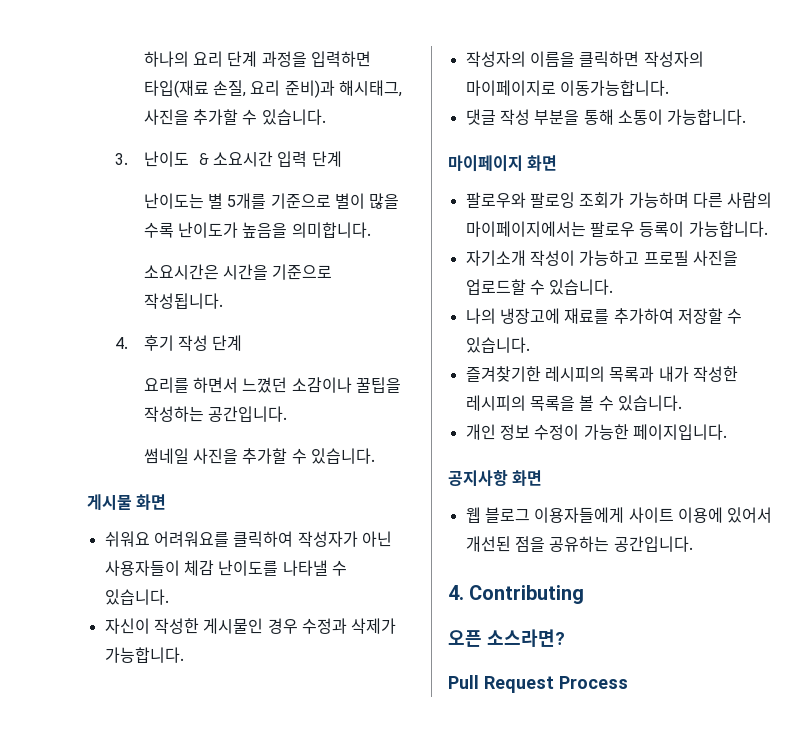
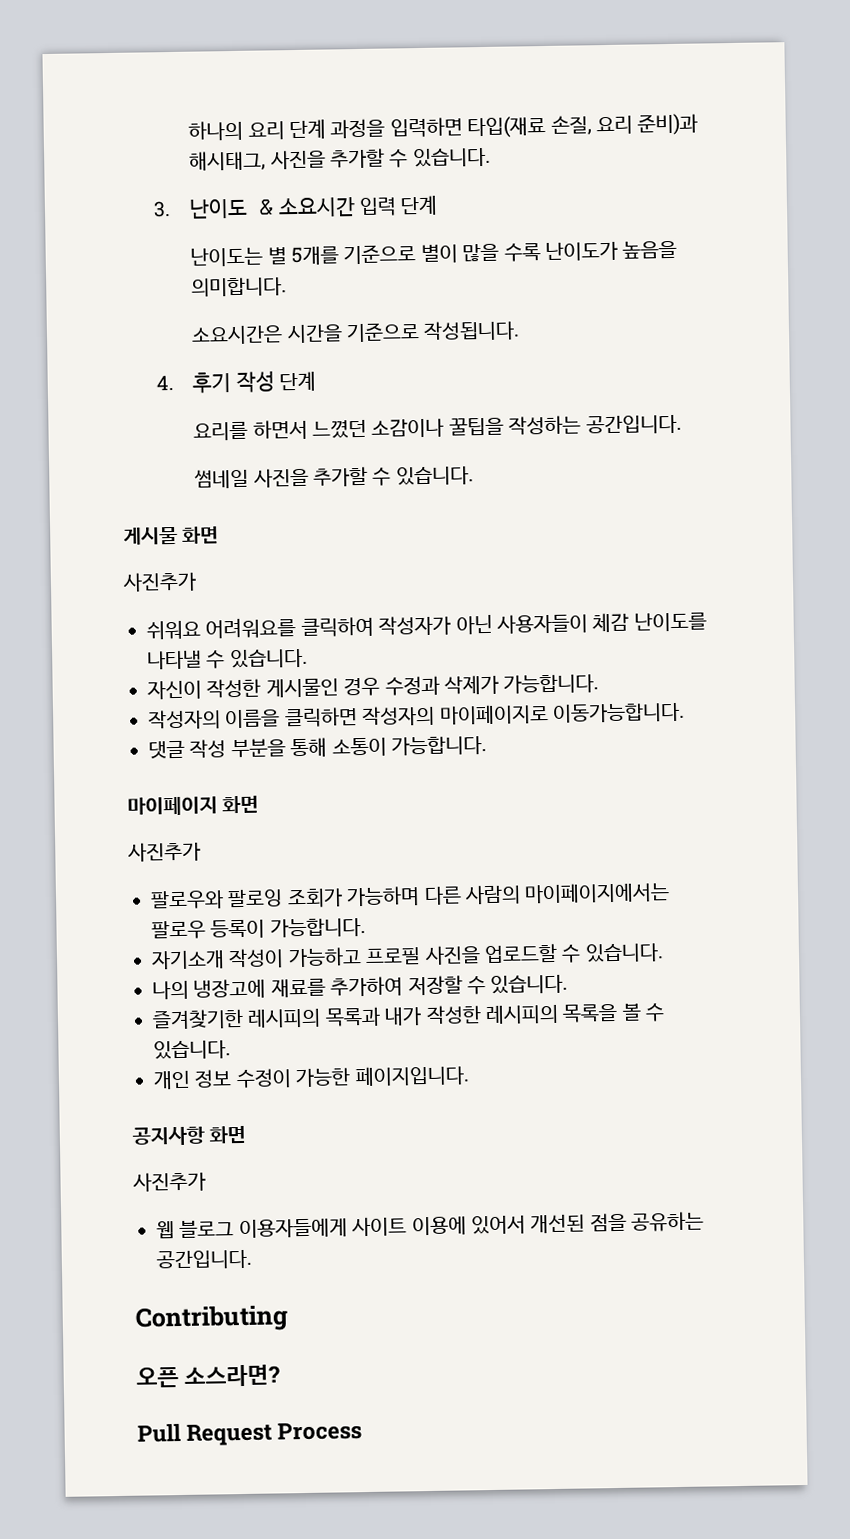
(167, 502) none -> [122,571,197,592] // 사진추가
(558, 163) none -> [127,841,201,862] // 사진추가
(543, 478) none -> [132,1171,206,1192] // 사진추가
[448,585,464,600] 4. -> (252, 1259) none

